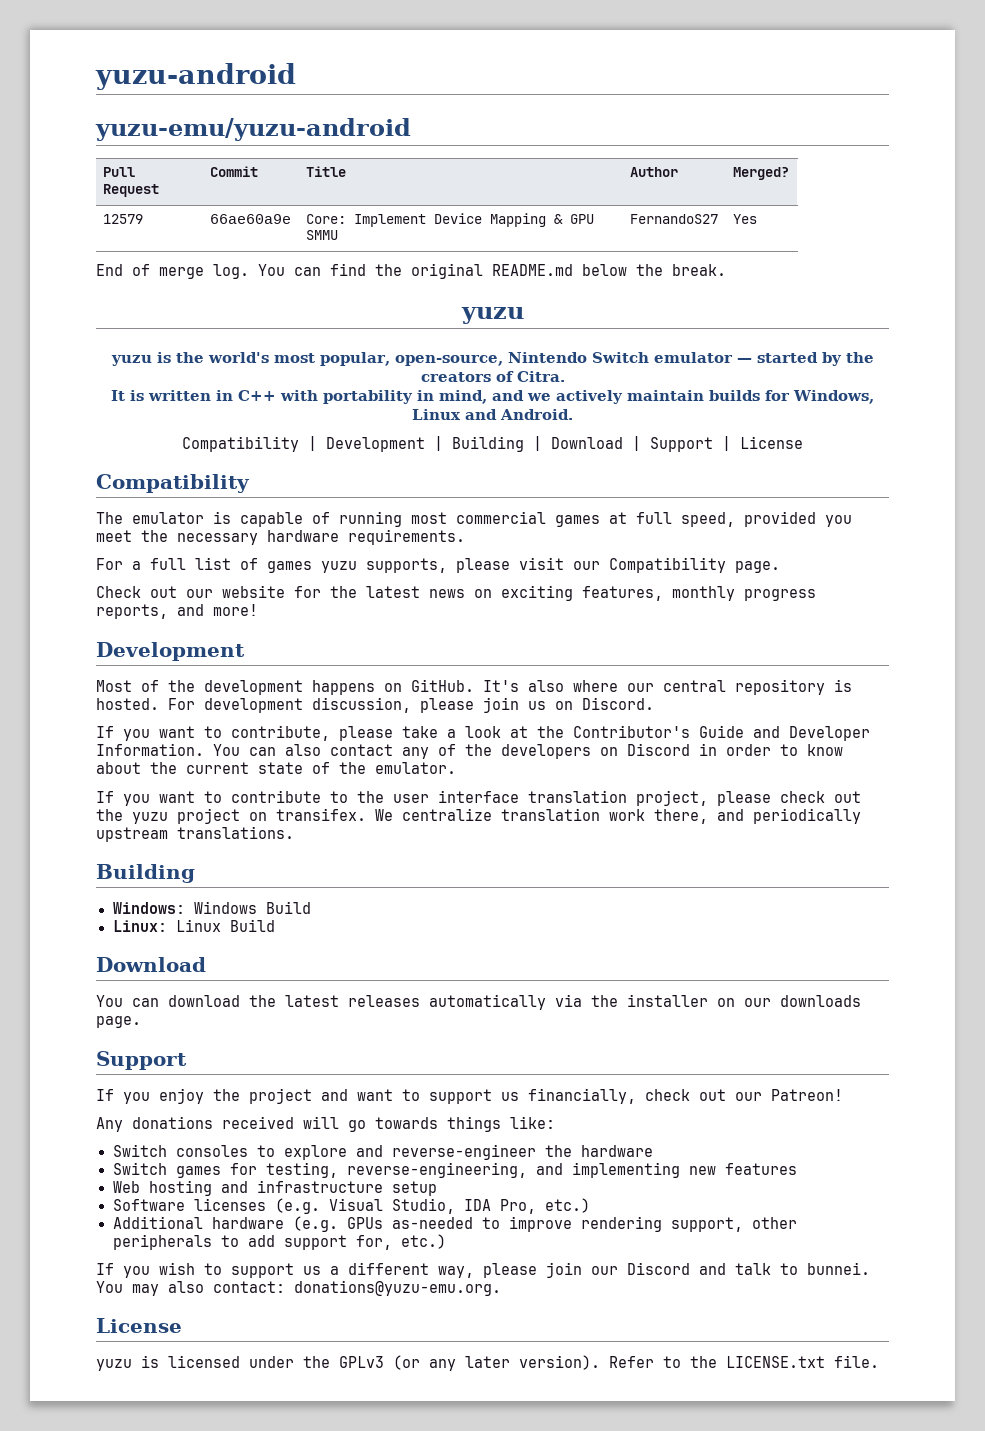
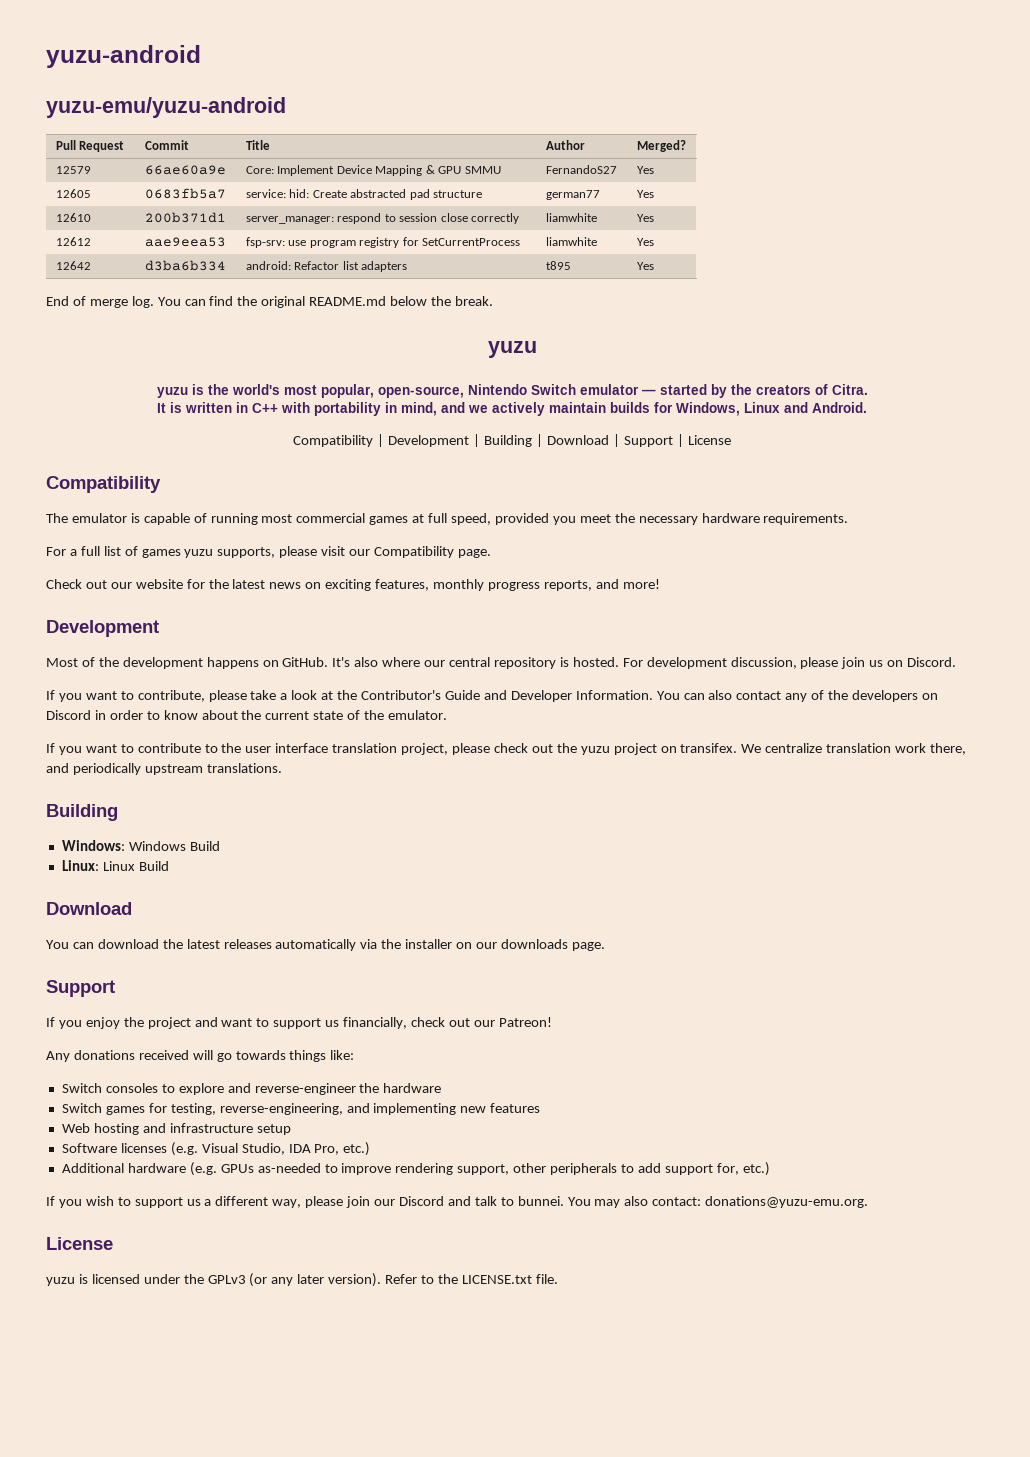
(758, 219) none -> [55,189,91,198] [144,188,226,199] [245,189,483,200] [545,190,600,200] [636,190,654,198] [55,213,91,222] [144,212,226,223] [245,213,520,224] [545,213,597,222] [636,214,654,222] [55,237,91,246] [144,237,226,247] [245,237,521,248] [545,237,597,246] [636,238,654,246] [55,261,91,270] [144,260,226,271] [245,261,408,272] [545,261,571,270] [636,262,654,270] // 12605 | 0683fb5a7 | service: hid: Create abstracted pad structure | german77 | Yes // 12610 | 200b371d1 | server_manager: respond to session close correctly | liamwhite | Yes // 12612 | aae9eea53 | fsp-srv: use program registry for SetCurrentProcess | liamwhite | Yes // 12642 | d3ba6b334 | android: Refactor list adapters | t895 | Yes

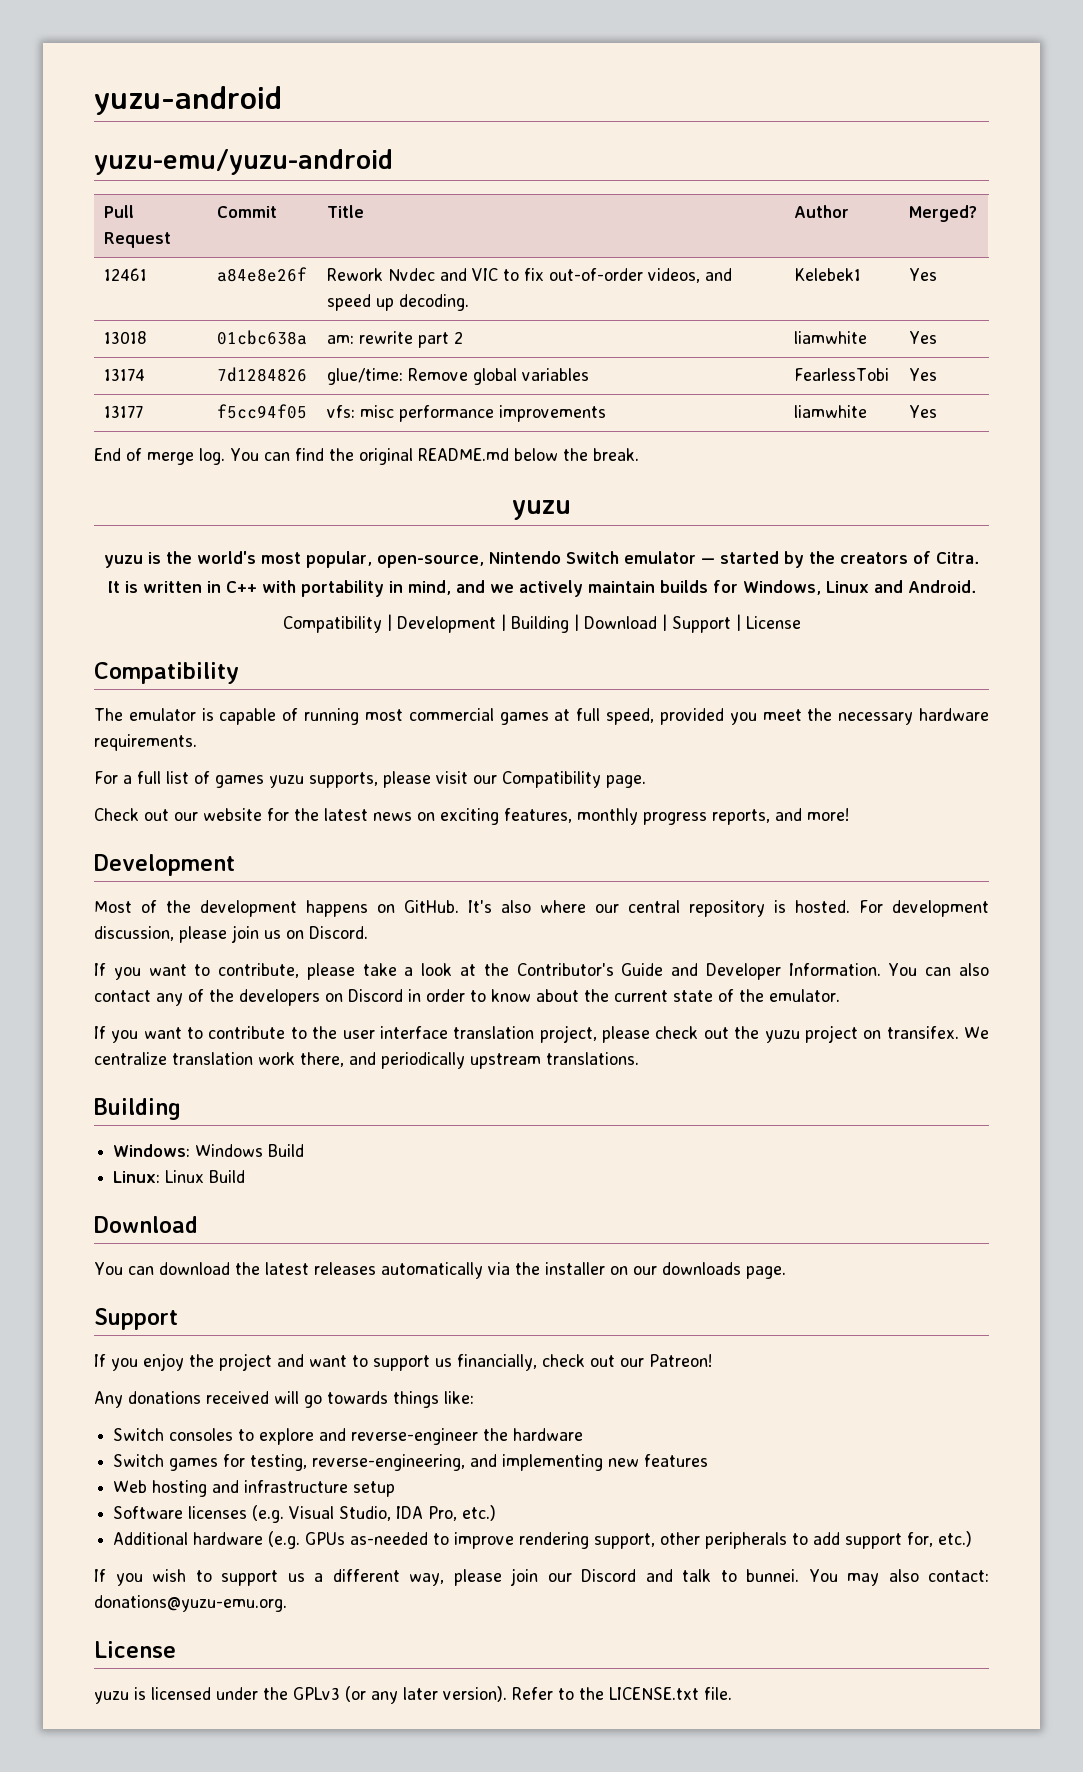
[55,166,91,174] [144,165,226,175] [245,165,501,176] [545,165,617,174] [636,166,654,174] [55,189,91,198] [144,188,226,199] [245,189,483,200] [545,190,600,200] [636,190,654,198] [55,213,91,222] [144,212,226,223] [245,213,520,224] [545,213,597,222] [636,214,654,222] [55,237,91,246] [144,237,226,247] [245,237,521,248] [545,237,597,246] [636,238,654,246] [55,261,91,270] [144,260,226,271] [245,261,408,272] [545,261,571,270] 12579 | 66ae60a9e | Core: Implement Device Mapping & GPU SMMU | FernandoS27 | Yes // 12605 | 0683fb5a7 | service: hid: Create abstracted pad structure | german77 | Yes // 12610 | 200b371d1 | server_manager: respond to session close correctly | liamwhite | Yes // 12612 | aae9eea53 | fsp-srv: use program registry for SetCurrentProcess | liamwhite | Yes // 12642 | d3ba6b334 | android: Refactor list adapters | t895 -> [103,268,147,281] [216,267,307,282] [326,268,732,283] [326,294,469,311] [793,268,861,281] [908,268,937,281] [103,331,147,344] [216,330,307,345] [326,331,463,348] [793,331,867,344] [908,331,937,344] [103,368,145,381] [216,367,307,382] [326,368,589,385] [793,368,889,381] [908,368,937,381] [103,405,143,418] [216,404,307,419] [326,405,606,422] [793,405,867,418] 12461 | a84e8e26f | Rework Nvdec and VIC to fix out-of-order videos, and speed up decoding. | Kelebek1 | Yes // 13018 | 01cbc638a | am: rewrite part 2 | liamwhite | Yes // 13174 | 7d1284826 | glue/time: Remove global variables | FearlessTobi | Yes // 13177 | f5cc94f05 | vfs: misc performance improvements | liamwhite

